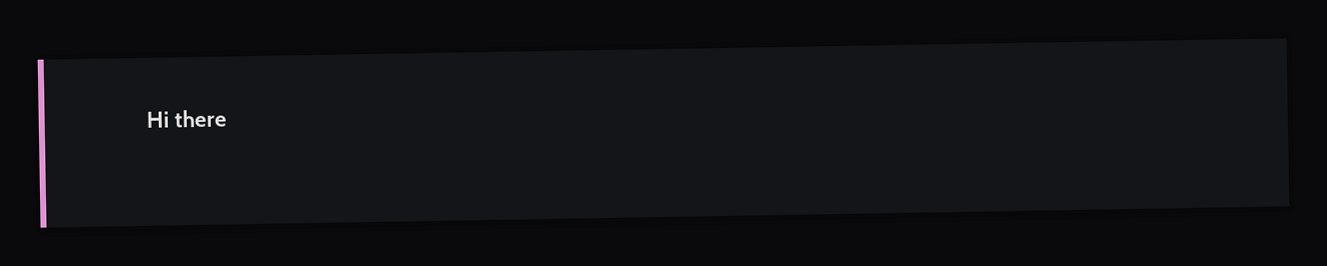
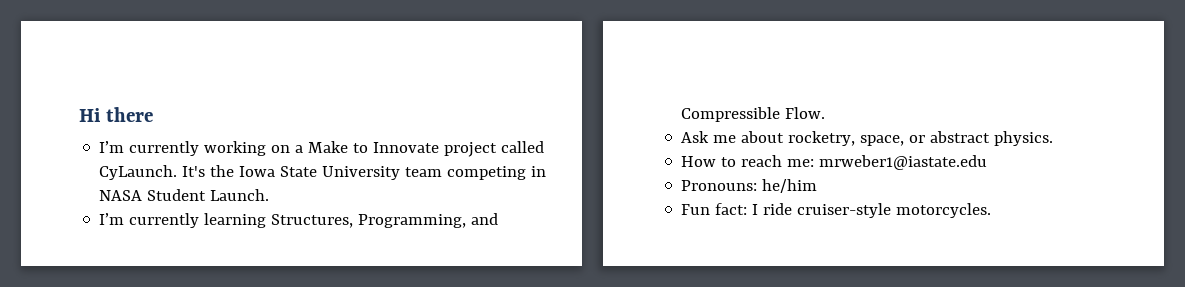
(228, 118) none -> [99,141,545,157] [99,165,547,180] [99,189,270,201] [99,213,499,228] [681,107,826,122] [681,131,1054,146] [681,155,988,170] [681,179,818,193] [681,203,992,218] // I’m currently working on a Make to Innovate project called CyLaunch. It's the Iowa State University team competing in NASA Student Launch. // I’m currently learning Structures, Programming, and Compressible Flow. // Ask me about rocketry, space, or abstract physics. // How to reach me: mrweber1@iastate.edu // Pronouns: he/him // Fun fact: I ride cruiser-style motorcycles.

